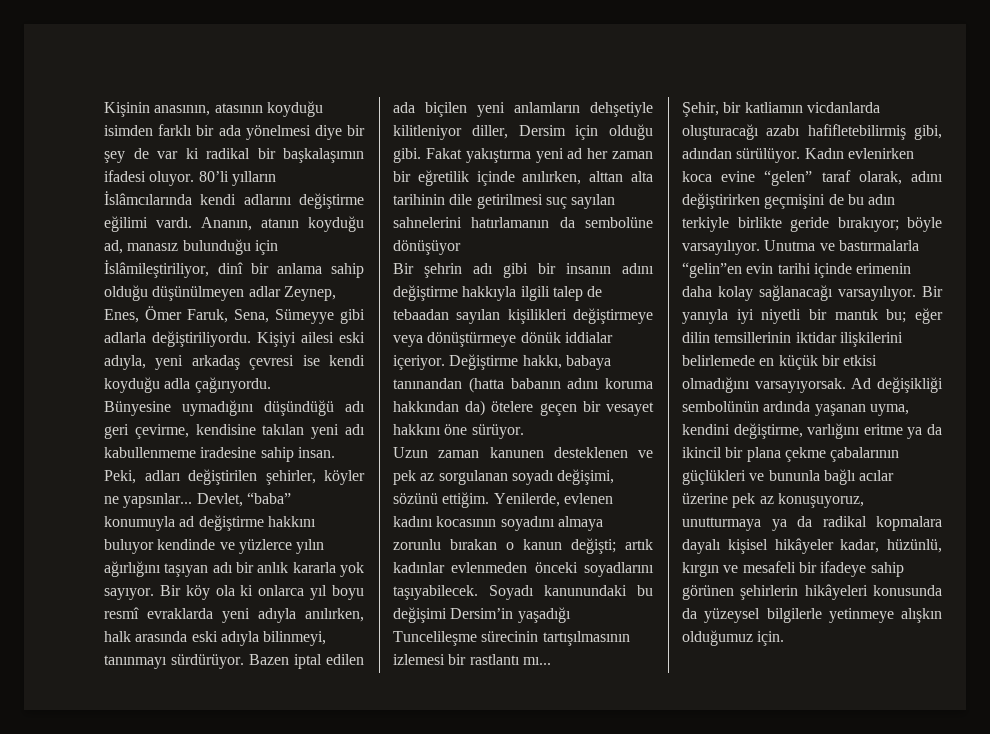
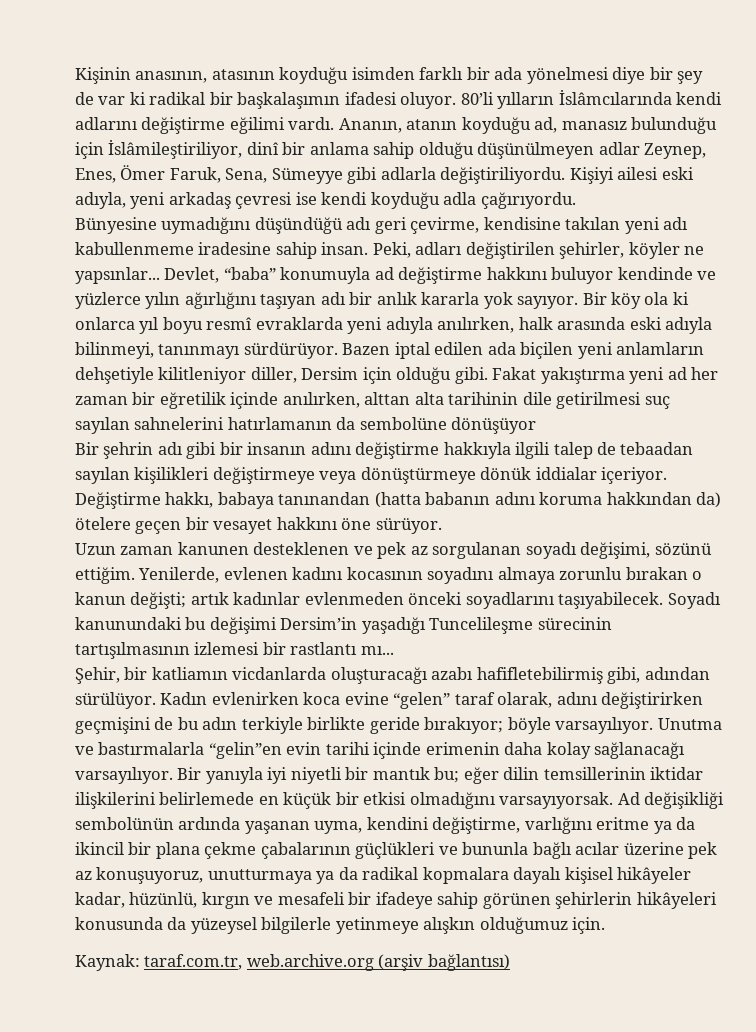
(785, 638) none -> [75,954,510,971] // Kaynak: taraf.com.tr, web.archive.org (arşiv bağlantısı)

